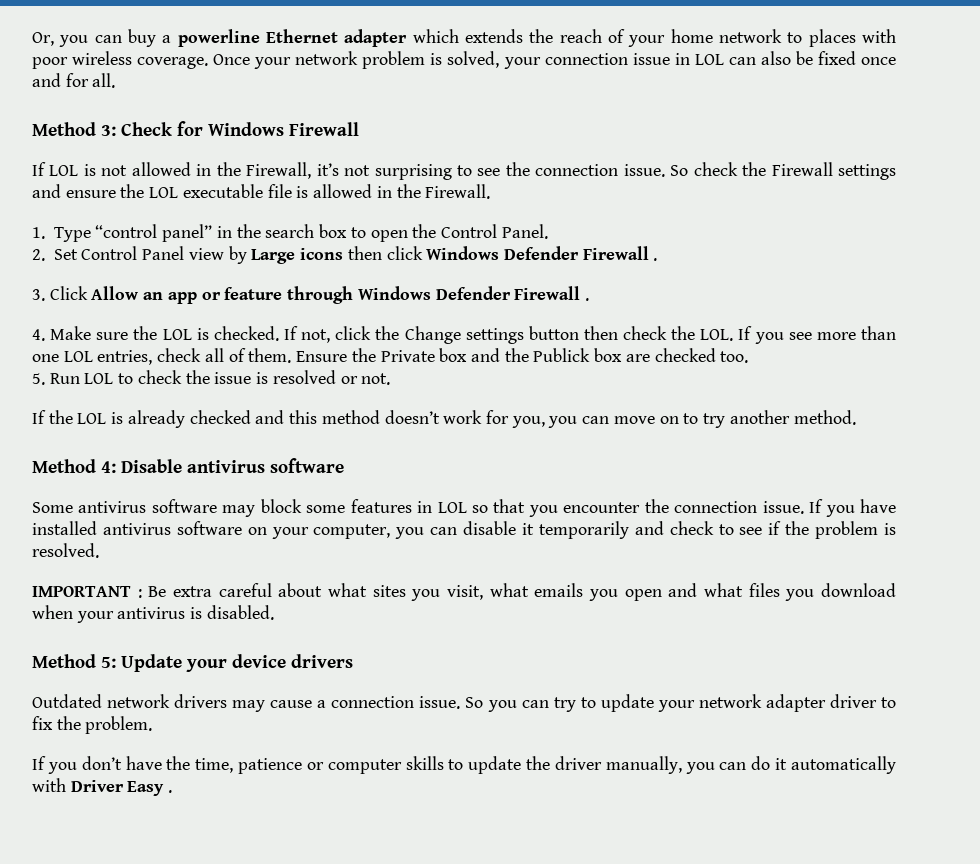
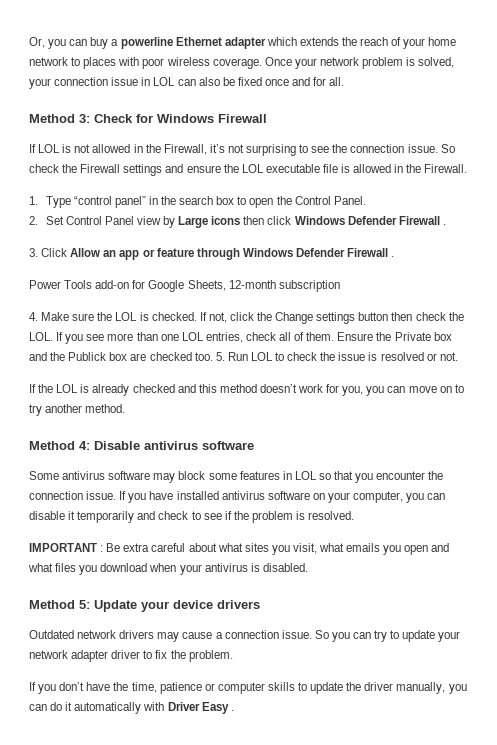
(589, 299) none -> [29,280,340,292] // Power Tools add-on for Google Sheets, 12-month subscription
(749, 357) // -> (213, 356) none

